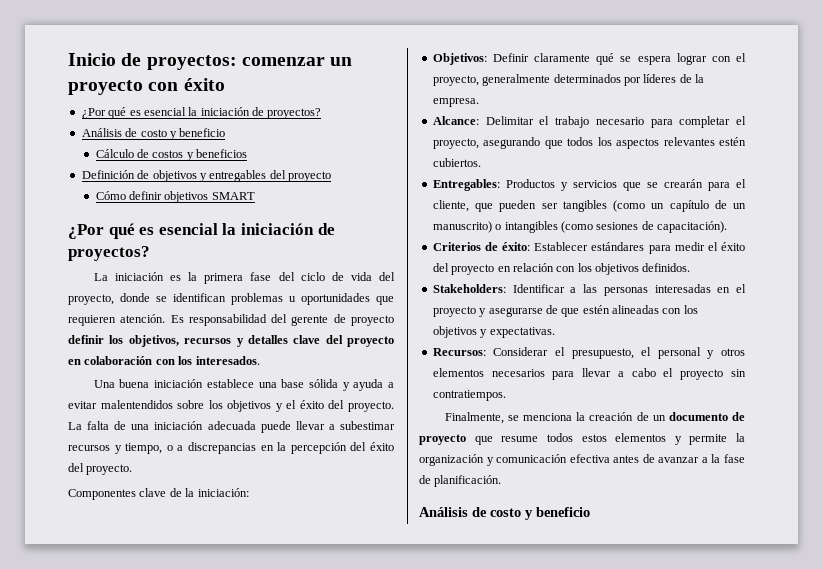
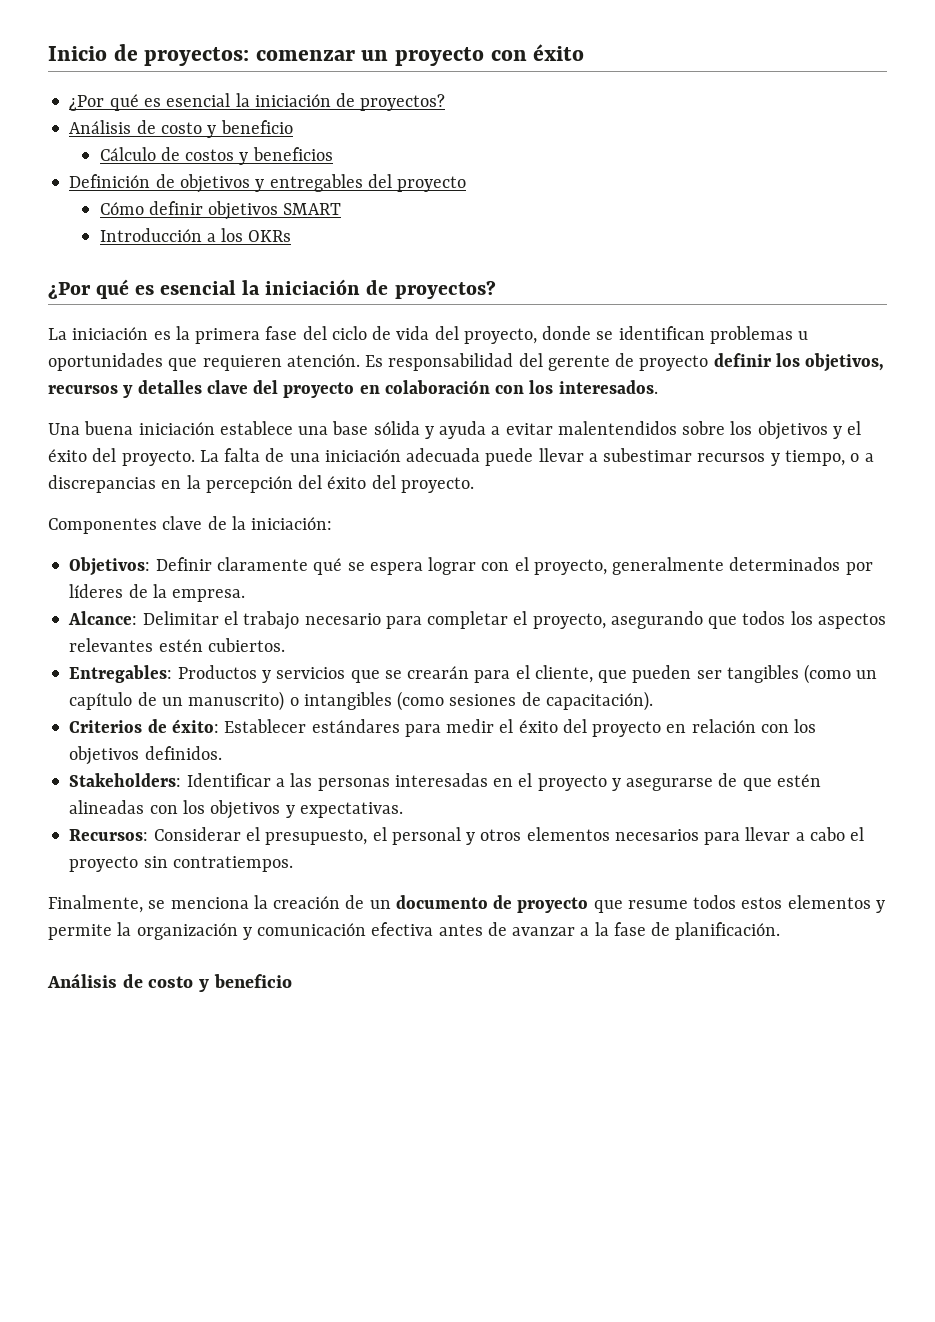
(255, 196) none -> [99,228,292,242] // Introducción a los OKRs

